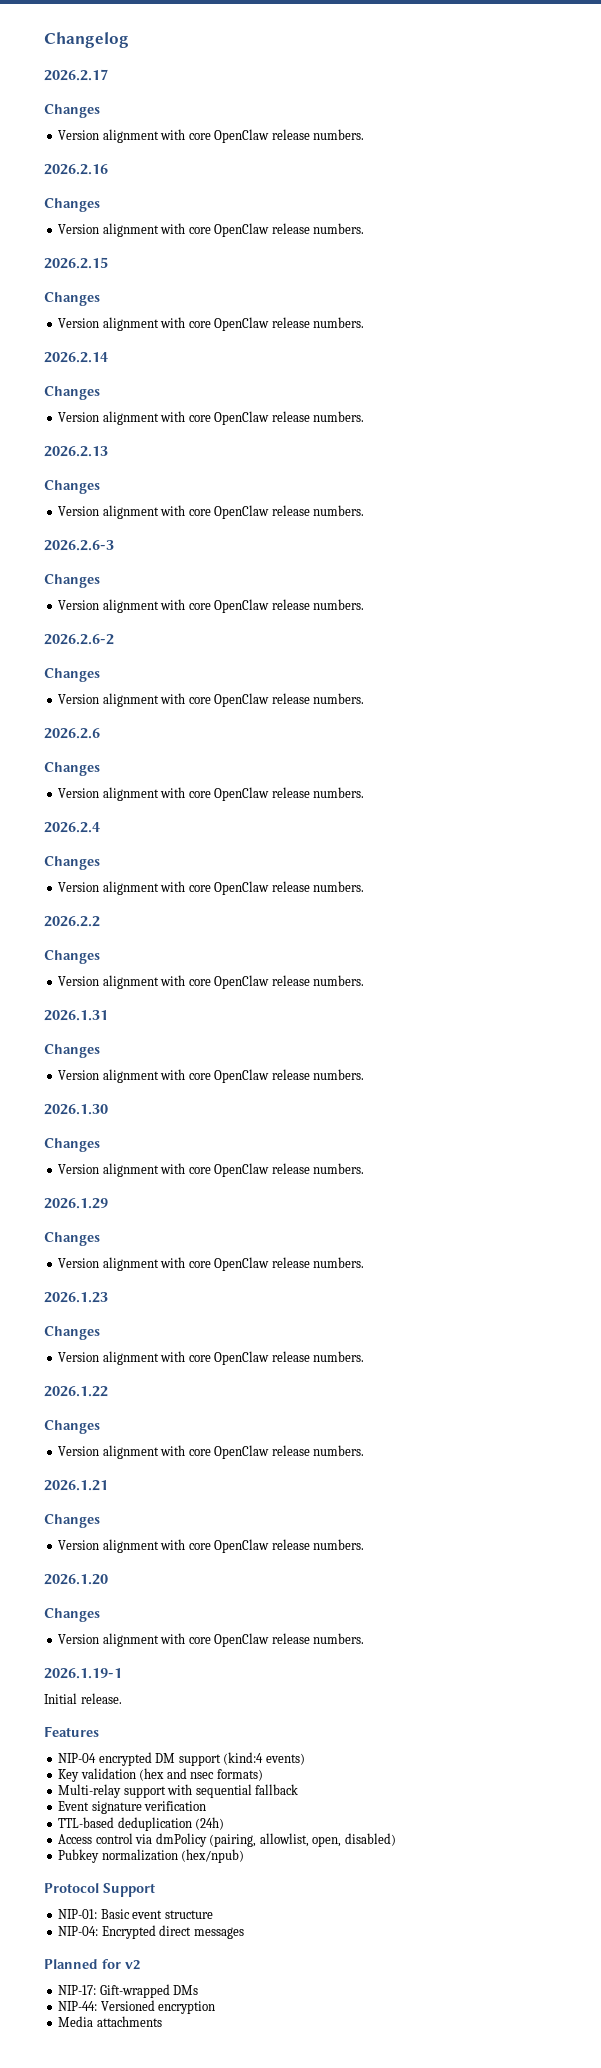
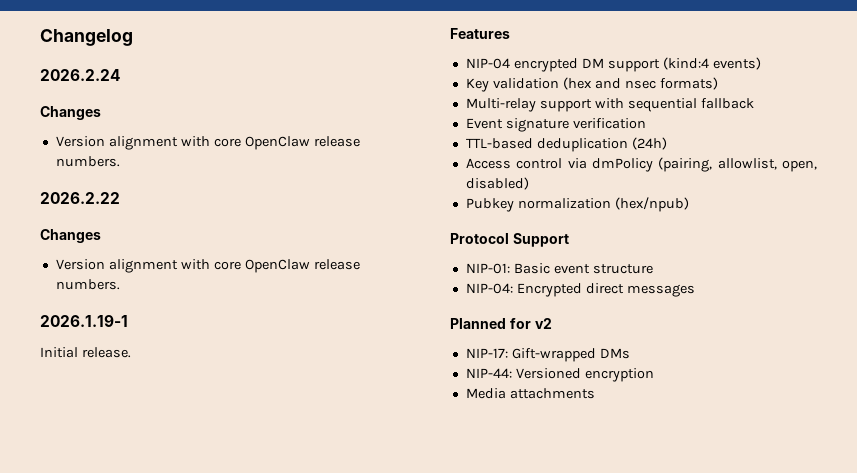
[44,69,108,81] [44,104,100,118] [58,129,365,143] [44,164,108,175] [44,198,100,212] [58,223,365,237] [44,257,108,269] [44,292,100,306] [58,317,365,331] [44,352,108,363] [44,386,100,400] [58,411,365,425] [44,446,108,457] [44,480,100,494] [58,505,365,519] [44,540,114,551] [44,574,100,588] [58,599,365,613] [44,634,114,645] [44,668,100,682] [58,693,365,707] [44,728,100,739] [44,762,100,776] [58,787,365,801] [44,822,100,833] [44,856,100,870] [58,881,365,895] [44,916,100,927] [44,950,100,964] [58,975,365,989] [44,1010,108,1021] [44,1044,100,1058] [58,1069,365,1083] [44,1104,108,1115] [44,1138,100,1152] [58,1163,365,1177] [44,1198,108,1209] [44,1232,100,1246] [58,1257,365,1271] [44,1292,108,1303] [44,1326,100,1340] [58,1351,365,1365] [44,1386,108,1397] [44,1420,100,1434] [58,1445,365,1459] [44,1480,108,1491] [44,1514,100,1528] [58,1539,365,1553] [44,1574,108,1585] 2026.2.17 // Changes // Version alignment with core OpenClaw release numbers. // 2026.2.16 // Changes // Version alignment with core OpenClaw release numbers. // 2026.2.15 // Changes // Version alignment with core OpenClaw release numbers. // 2026.2.14 // Changes // Version alignment with core OpenClaw release numbers. // 2026.2.13 // Changes // Version alignment with core OpenClaw release numbers. // 2026.2.6-3 // Changes // Version alignment with core OpenClaw release numbers. // 2026.2.6-2 // Changes // Version alignment with core OpenClaw release numbers. // 2026.2.6 // Changes // Version alignment with core OpenClaw release numbers. // 2026.2.4 // Changes // Version alignment with core OpenClaw release numbers. // 2026.2.2 // Changes // Version alignment with core OpenClaw release numbers. // 2026.1.31 // Changes // Version alignment with core OpenClaw release numbers. // 2026.1.30 // Changes // Version alignment with core OpenClaw release numbers. // 2026.1.29 // Changes // Version alignment with core OpenClaw release numbers. // 2026.1.23 // Changes // Version alignment with core OpenClaw release numbers. // 2026.1.22 // Changes // Version alignment with core OpenClaw release numbers. // 2026.1.21 // Changes // Version alignment with core OpenClaw release numbers. // 2026.1.20 -> [40,69,120,81] [40,106,101,120] [55,136,360,150] [55,156,120,167] [40,192,120,204] 2026.2.24 // Changes // Version alignment with core OpenClaw release numbers. // 2026.2.22

